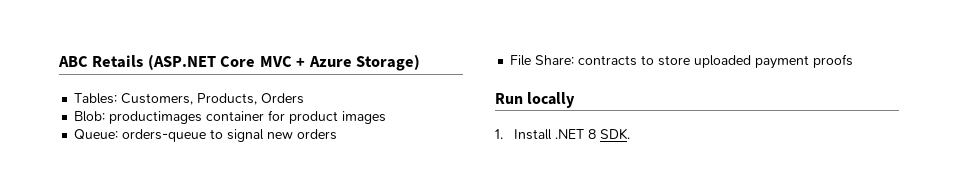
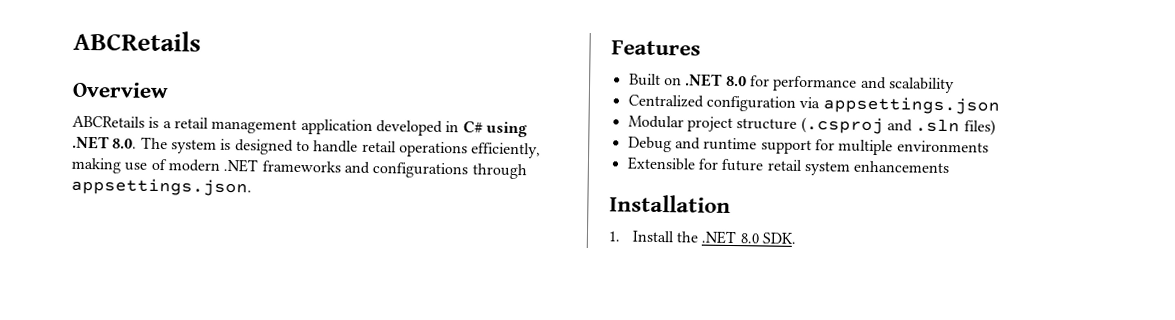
[58,54,421,71] [74,93,305,105] [74,110,387,124] [74,129,338,142] [510,54,854,69] [495,92,576,108] ABC Retails (ASP.NET Core MVC + Azure Storage) // Tables: Customers, Products, Orders // Blob: productimages container for product images // Queue: orders-queue to signal new orders // File Share: contracts to store uploaded payment proofs // Run locally -> [73,29,201,52] [72,81,169,99] [72,115,528,138] [72,135,542,159] [71,157,527,180] [71,177,252,197] [611,40,701,56] [628,73,955,94] [627,94,1000,115] [627,115,996,136] [627,136,989,156] [626,156,951,176] [609,194,731,213] ABCRetails // Overview // ABCRetails is a retail management application developed in C# using .NET 8.0. The system is designed to handle retail operations efficiently, making use of modern .NET frameworks and configurations through appsettings.json. // Features // Built on .NET 8.0 for performance and scalability // Centralized configuration via appsettings.json // Modular project structure (.csproj and .sln files) // Debug and runtime support for multiple environments // Extensible for future retail system enhancements // Installation
[555,129,597,139] .NET 8 -> [676,230,759,245] the .NET 8.0

